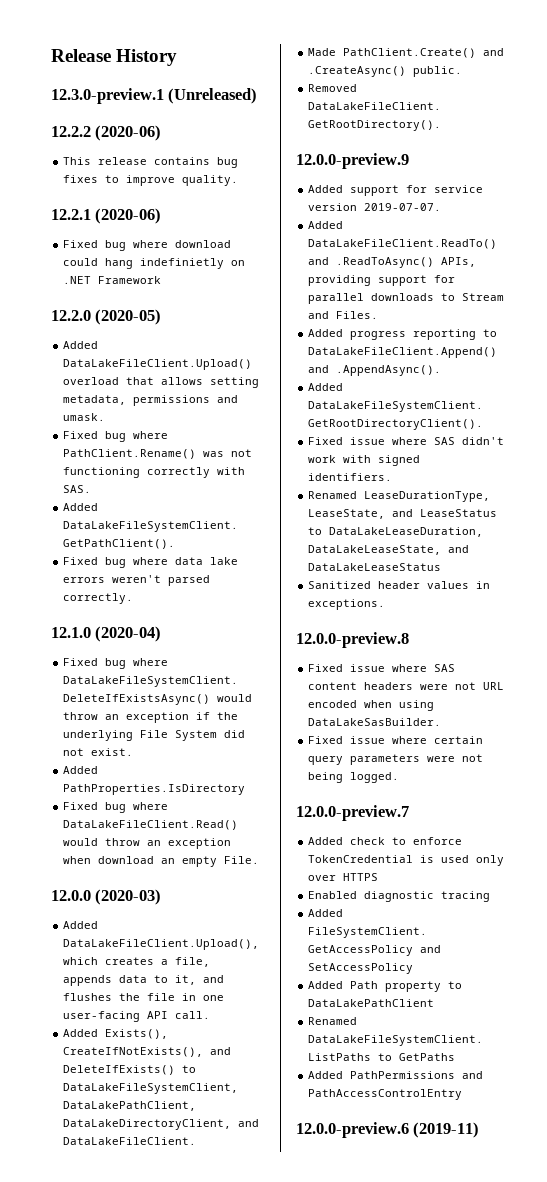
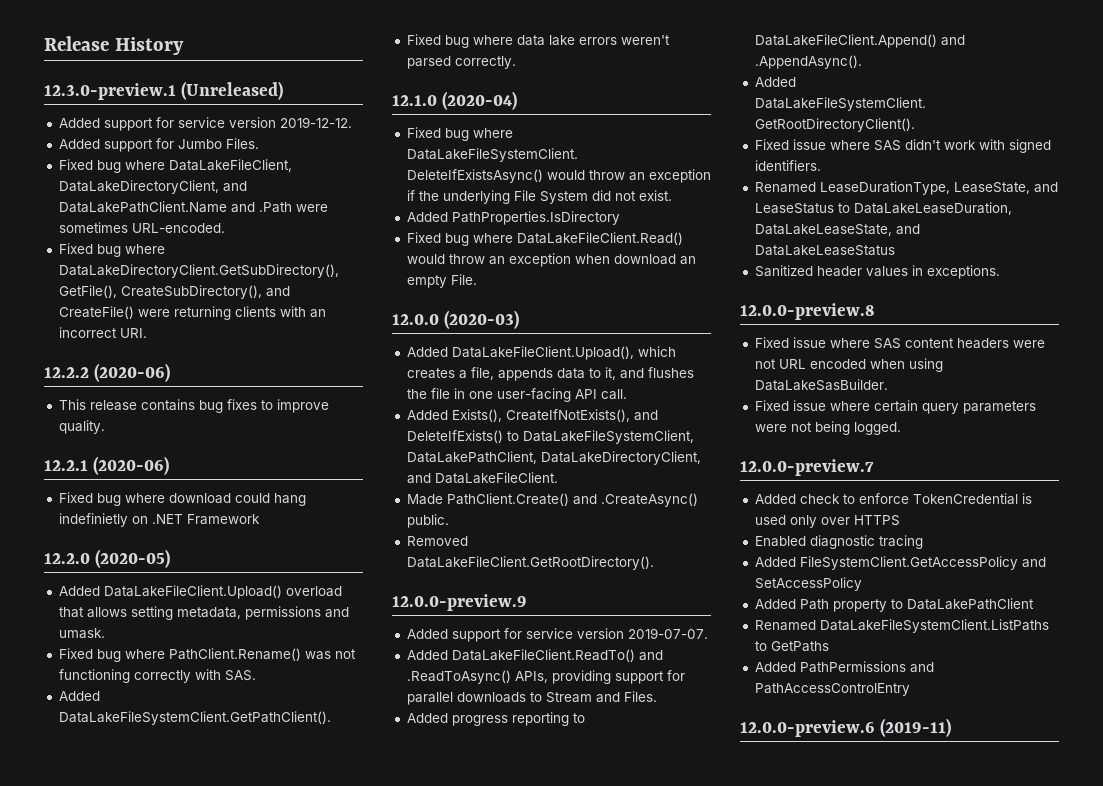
(258, 96) none -> [58,117,352,131] [58,138,259,152] [58,159,292,173] [58,180,247,194] [58,201,328,213] [58,222,225,233] [58,243,165,257] [58,264,339,278] [58,285,290,299] [58,306,326,320] [58,327,147,338] // Added support for service version 2019-12-12. // Added support for Jumbo Files. // Fixed bug where DataLakeFileClient, DataLakeDirectoryClient, and DataLakePathClient.Name and .Path were sometimes URL-encoded. // Fixed bug where DataLakeDirectoryClient.GetSubDirectory(), GetFile(), CreateSubDirectory(), and CreateFile() were returning clients with an incorrect URI.

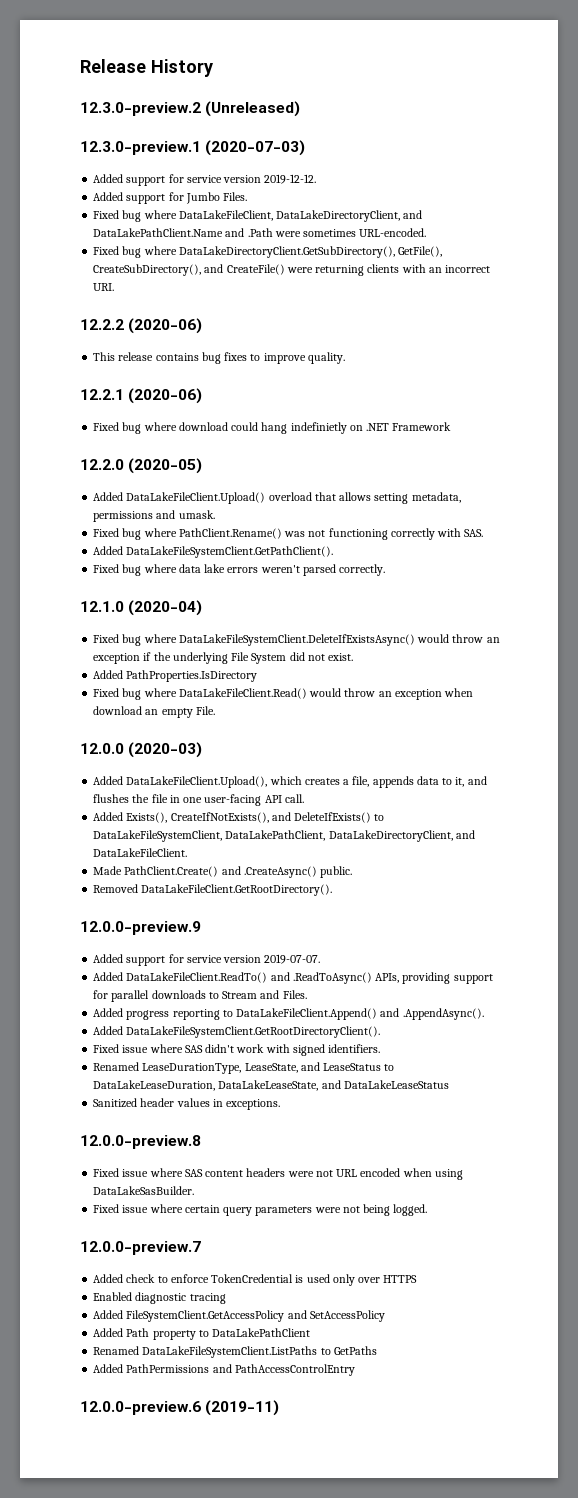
(184, 46) none -> [80,101,301,117] // 12.3.0-preview.2 (Unreleased)
[181,81,284,100] (Unreleased) -> [205,140,306,156] (2020-07-03)

